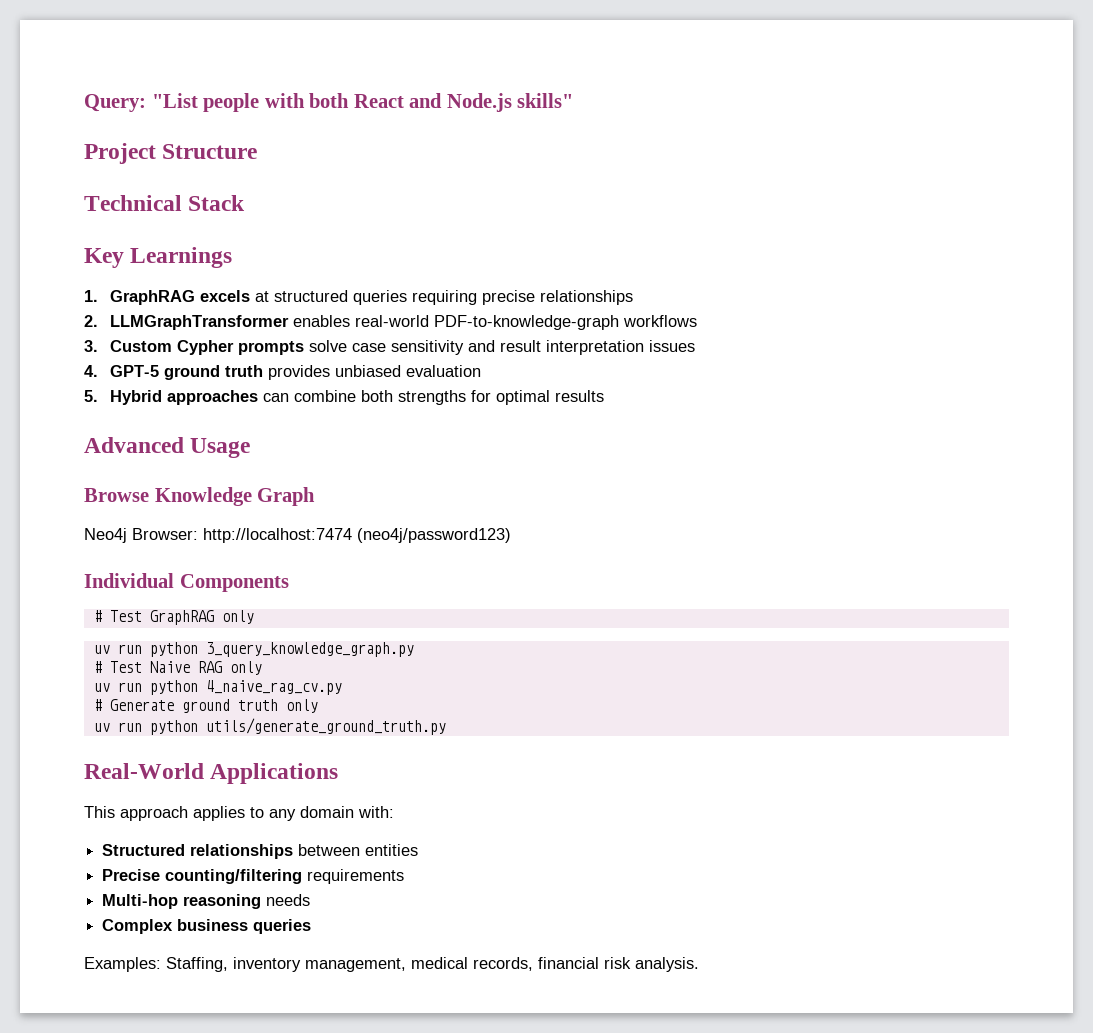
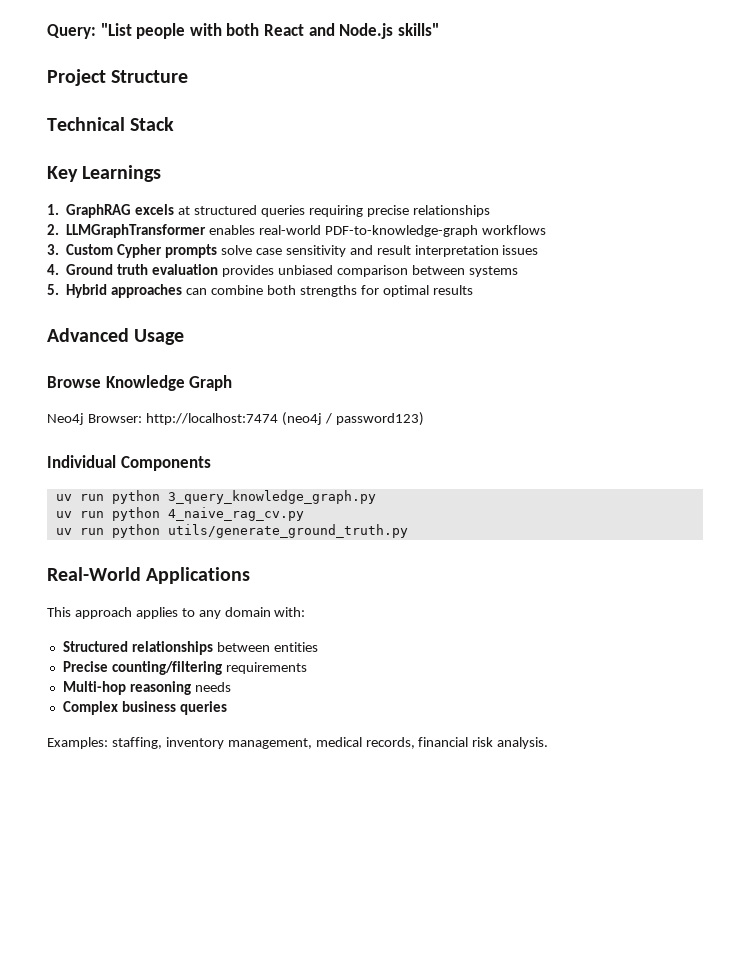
[110,365,482,380] GPT-5 ground truth provides unbiased evaluation -> [66,264,518,277] Ground truth evaluation provides unbiased comparison between systems
[357,528,511,543] (neo4j/password123) -> [281,412,424,426] (neo4j / password123)
[93,610,254,625] // # Test GraphRAG only -> (211, 463) none
[93,661,262,675] // # Test Naive RAG only -> (376, 497) none
[93,699,318,713] // # Generate ground truth only -> (304, 514) none
[166,957,228,972] Staffing, -> [111,737,162,749] staffing,

